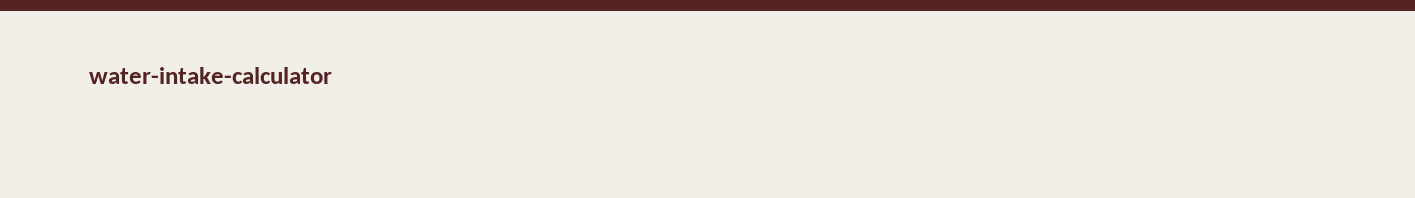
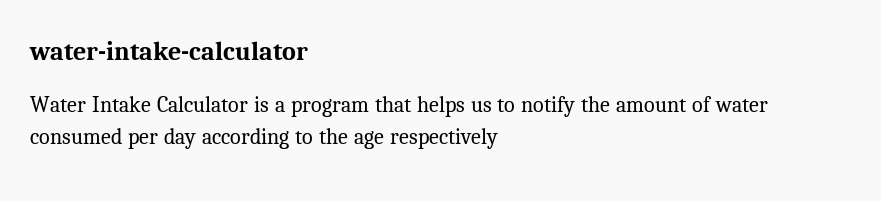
(332, 75) none -> [30,96,769,117] [30,128,498,149] // Water Intake Calculator is a program that helps us to notify the amount of water consumed per day according to the age respectively

